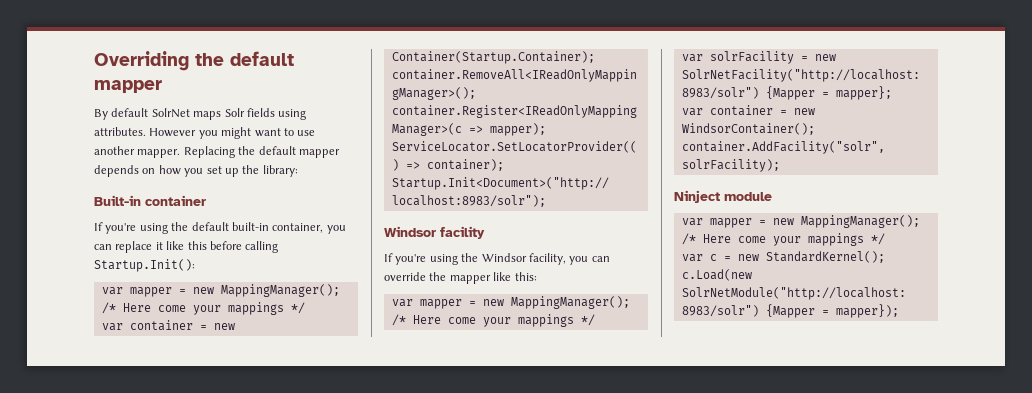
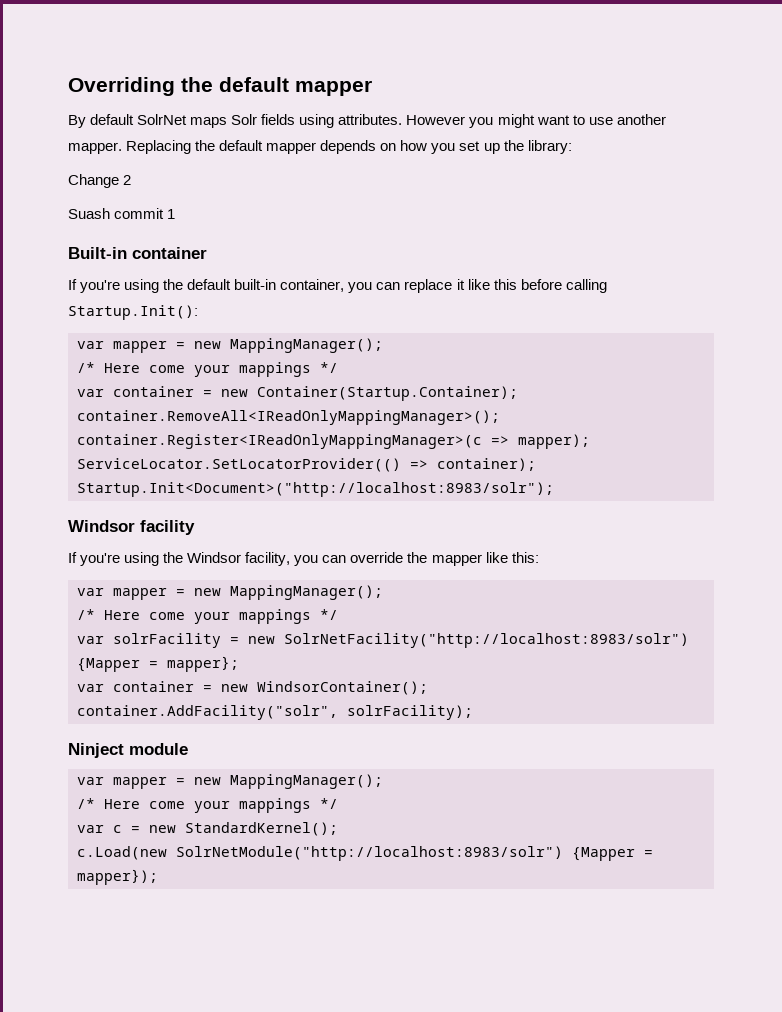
(298, 171) none -> [68,174,132,188] [68,208,176,219] // Change 2 // Suash commit 1

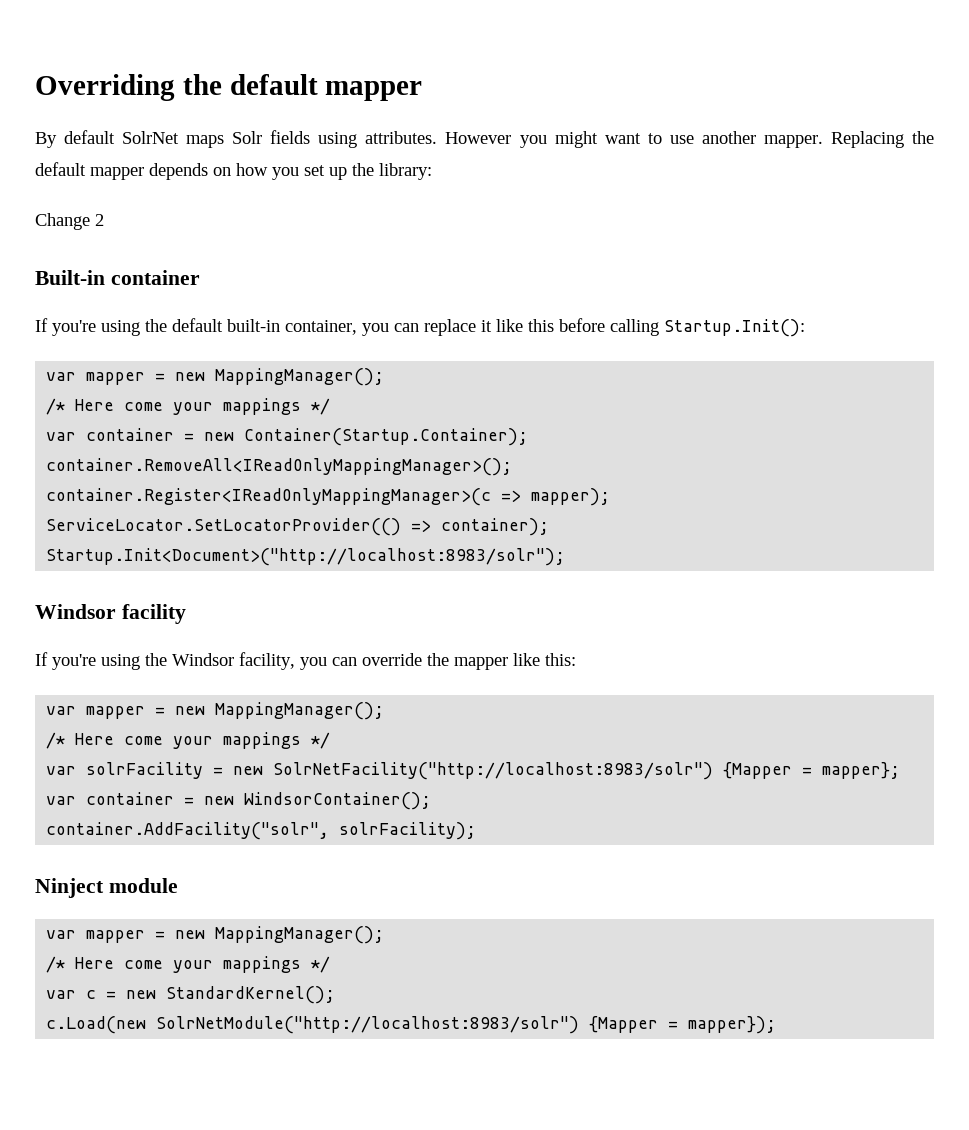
[68,208,176,219] // Suash commit 1 -> (104, 220) none

